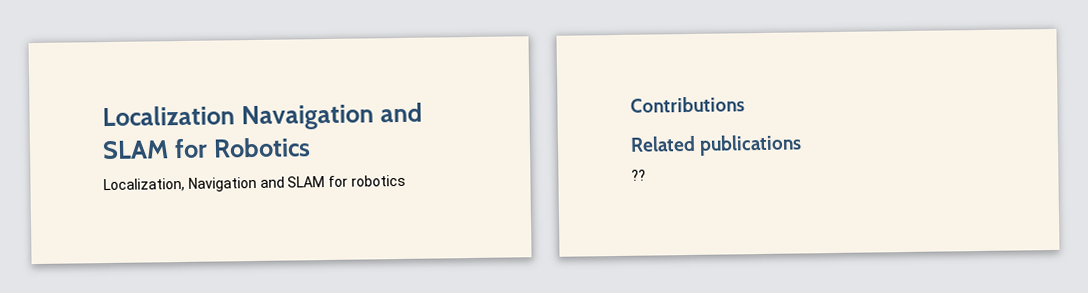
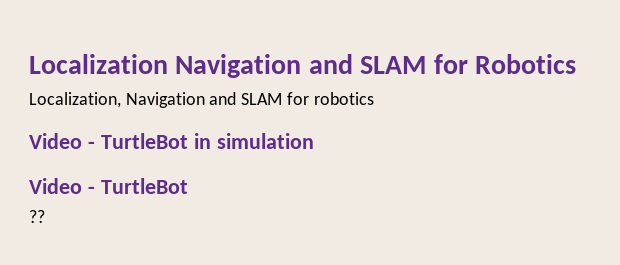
[240,104,374,131] Navaigation -> [175,54,302,78] Navigation
[630,96,745,113] [630,134,803,156] Contributions // Related publications -> [29,133,314,149] [29,178,188,194] Video - TurtleBot in simulation // Video - TurtleBot

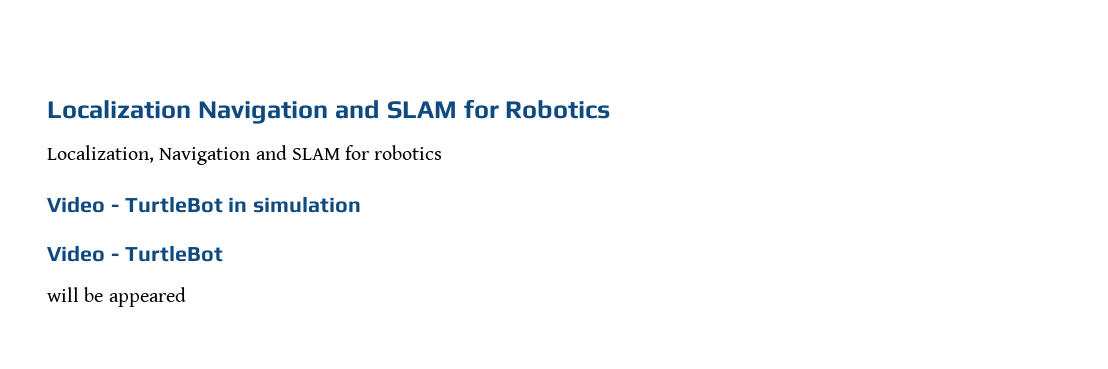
[29,210,45,223] ?? -> [47,287,186,307] will be appeared

